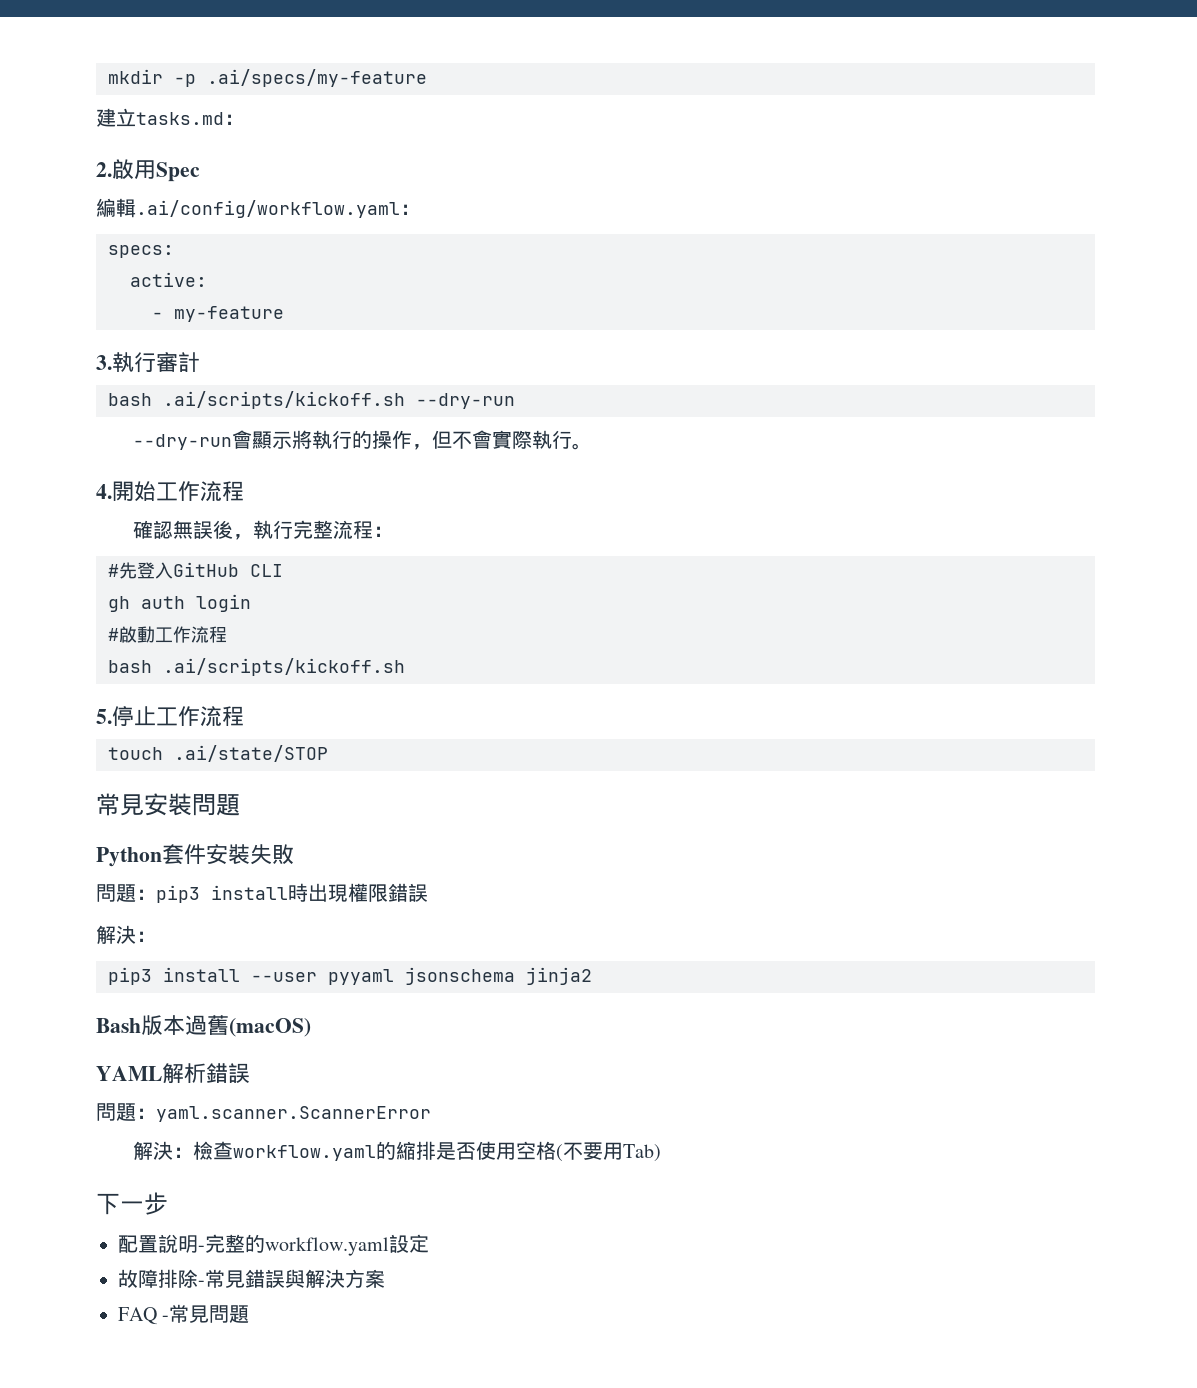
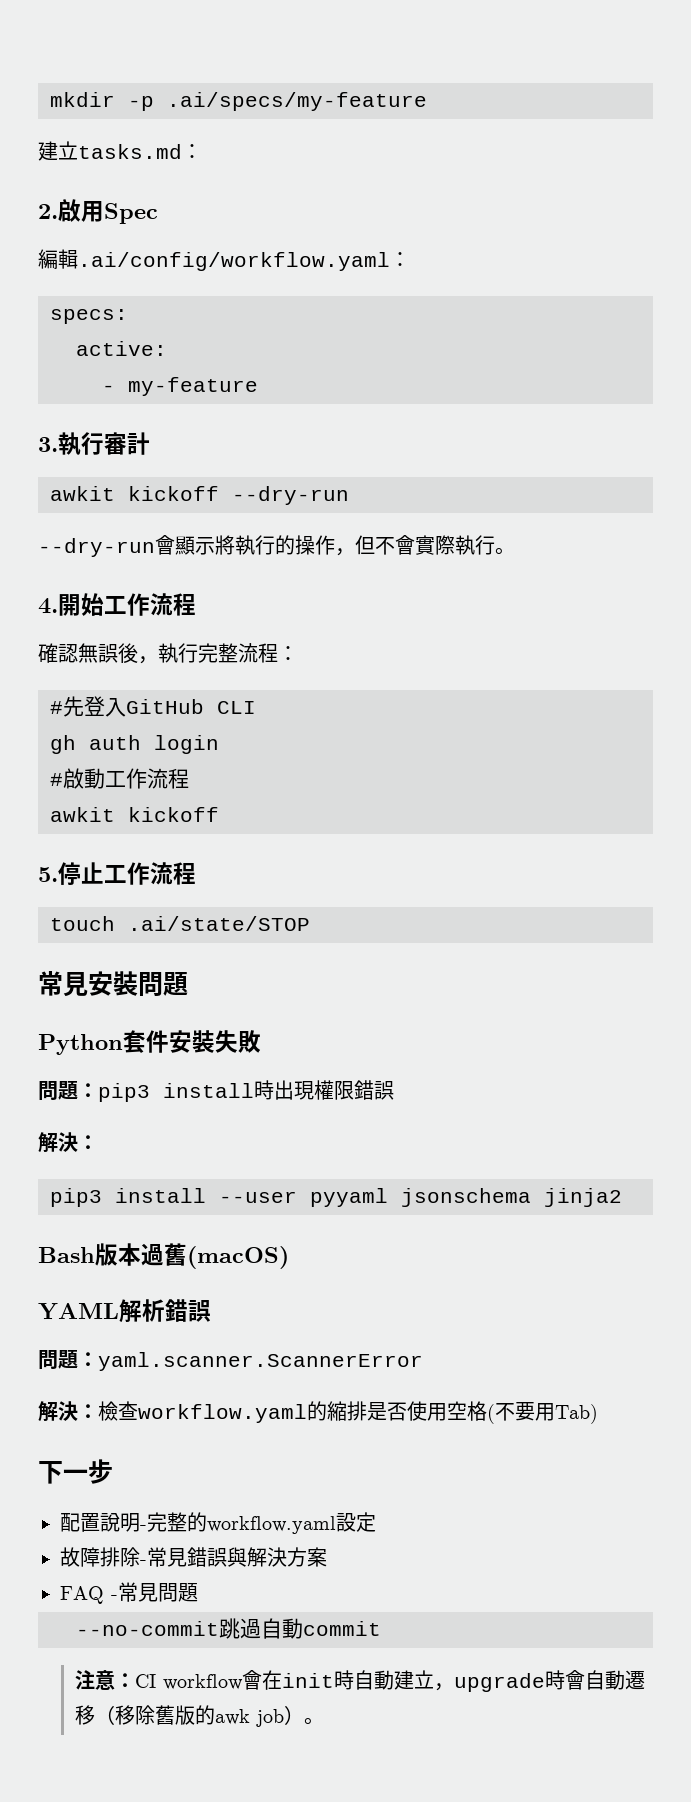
[108,391,405,409] bash .ai/scripts/kickoff.sh -> [50,486,219,501] awkit kickoff
[108,658,405,676] bash .ai/scripts/kickoff.sh -> [50,807,219,822] awkit kickoff
(250, 1314) none -> [76,1618,381,1639] [75,1670,646,1692] [75,1705,325,1727] // --no-commit跳過自動commit // 注意：CI workflow會在init時自動建立，upgrade時會自動遷移（移除舊版的awk job）。

